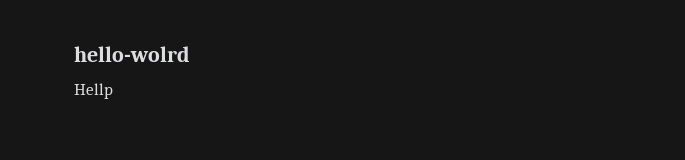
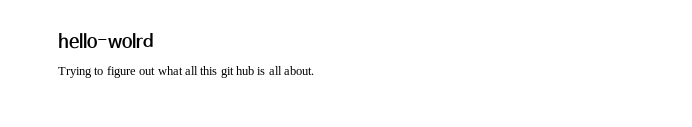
[74,83,113,99] Hellp -> [58,66,315,78] Trying to figure out what all this git hub is all about.

